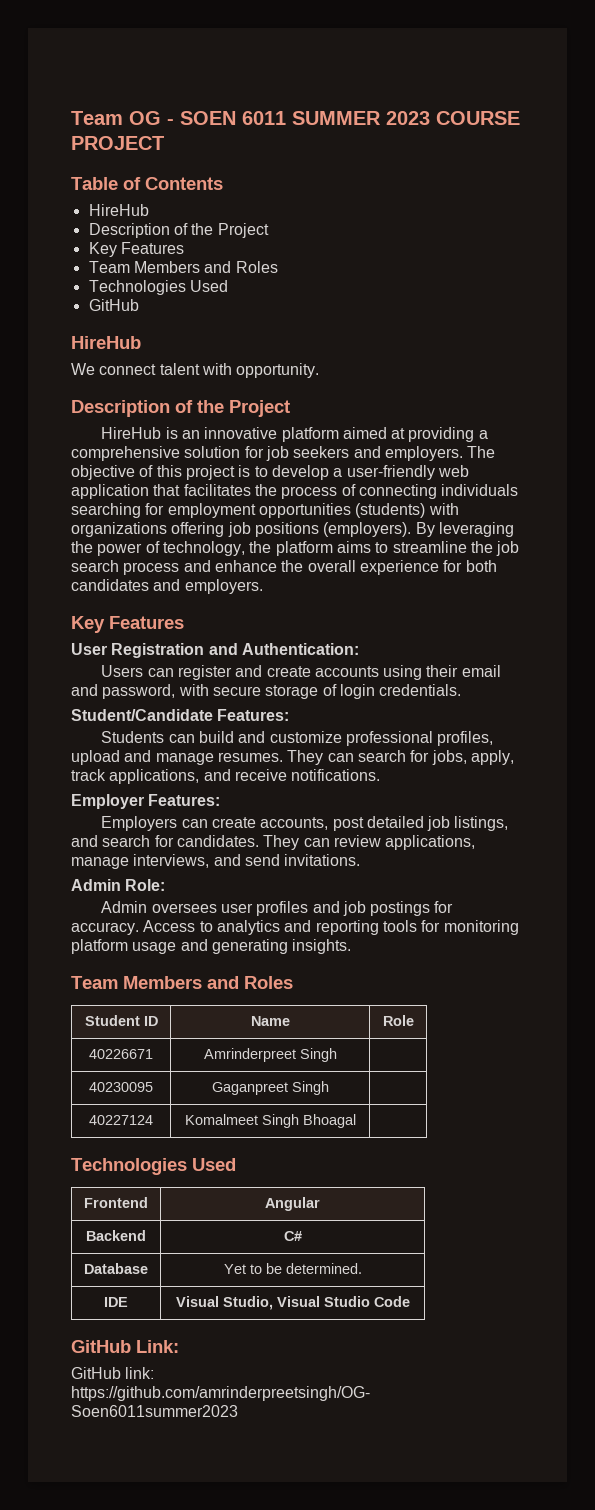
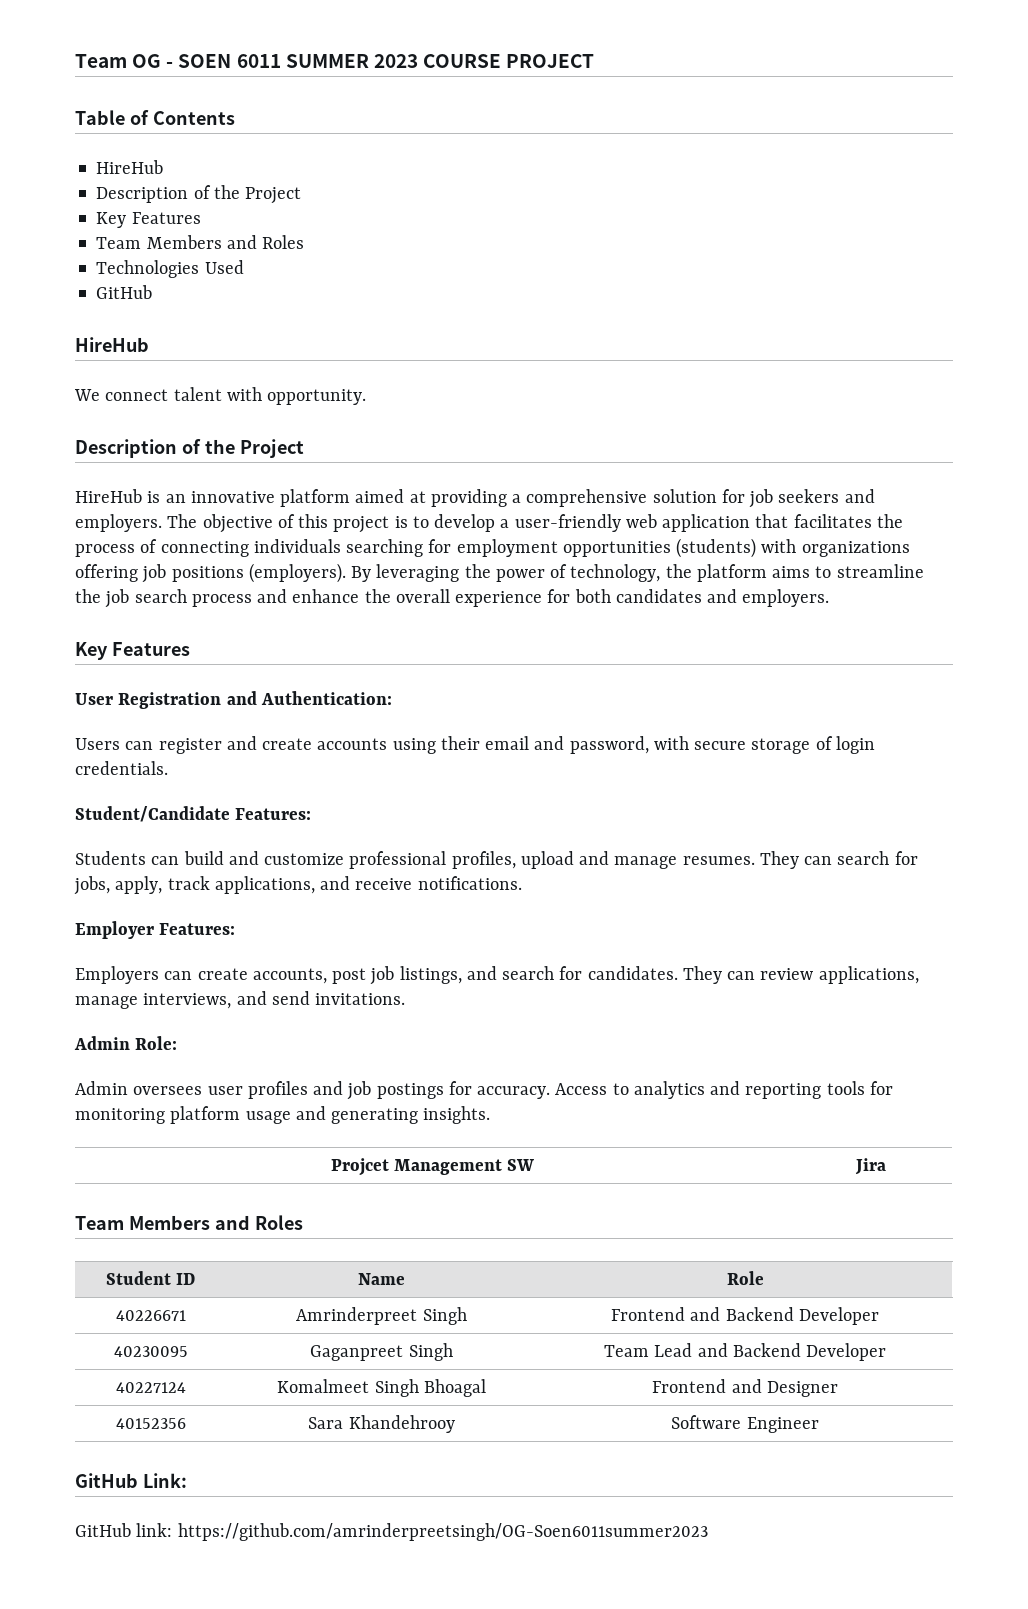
[366,816,424,828] detailed -> (367, 976) none
(352, 946) none -> [330,1158,535,1176] [854,1158,886,1175] // Projcet Management SW | Jira
(337, 1055) none -> [611,1307,879,1325] Frontend and Backend Developer
(329, 1088) none -> [603,1343,887,1361] Team Lead and Backend Developer
[71,1158,236,1175] [84,1197,148,1208] [265,1197,320,1211] [86,1230,146,1241] [283,1231,302,1241] [84,1263,148,1274] [223,1263,362,1274] [104,1297,128,1307] [175,1296,410,1310] // Technologies Used // Frontend | Angular // Backend | C# // Database | Yet to be determined. // IDE | Visual Studio, Visual Studio Code -> [652,1379,838,1397] [115,1418,186,1429] [308,1415,455,1433] [671,1415,819,1433] Frontend and Designer // 40152356 | Sara Khandehrooy | Software Engineer

